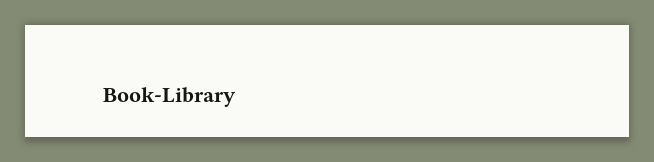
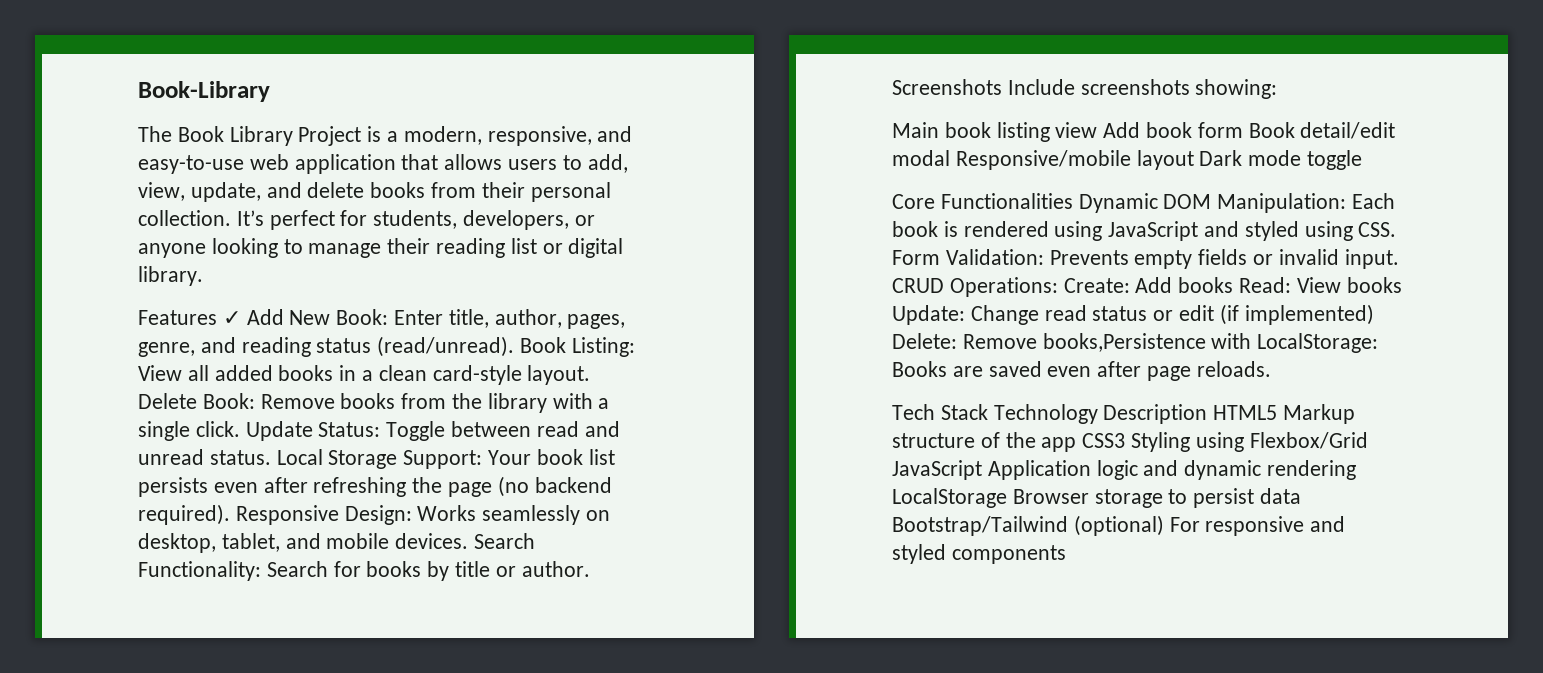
(236, 97) none -> [138,126,633,146] [138,154,628,174] [138,182,611,202] [138,210,595,230] [138,238,624,258] [138,266,203,286] [138,309,626,329] [138,336,635,357] [138,365,591,385] [138,393,610,413] [138,421,620,441] [138,449,615,469] [138,476,612,497] [138,504,611,525] [138,533,536,553] [138,561,590,581] [892,79,1278,99] [892,122,1396,142] [892,150,1363,170] [892,193,1396,213] [892,221,1397,241] [892,249,1399,269] [892,277,1402,297] [892,304,1374,325] [892,333,1379,353] [892,361,1271,381] [892,404,1356,424] [892,432,1368,452] [892,460,1357,480] [892,488,1302,508] [892,515,1346,536] [892,544,1066,564] // The Book Library Project is a modern, responsive, and easy-to-use web application that allows users to add, view, update, and delete books from their personal collection. It’s perfect for students, developers, or anyone looking to manage their reading list or digital library. // Features ✓ Add New Book: Enter title, author, pages, genre, and reading status (read/unread). Book Listing: View all added books in a clean card-style layout. Delete Book: Remove books from the library with a single click. Update Status: Toggle between read and unread status. Local Storage Support: Your book list persists even after refreshing the page (no backend required). Responsive Design: Works seamlessly on desktop, tablet, and mobile devices. Search Functionality: Search for books by title or author. Screenshots Include screenshots showing: // Main book listing view Add book form Book detail/edit modal Responsive/mobile layout Dark mode toggle // Core Functionalities Dynamic DOM Manipulation: Each book is rendered using JavaScript and styled using CSS. Form Validation: Prevents empty fields or invalid input. CRUD Operations: Create: Add books Read: View books Update: Change read status or edit (if implemented) Delete: Remove books,Persistence with LocalStorage: Books are saved even after page reloads. // Tech Stack Technology Description HTML5 Markup structure of the app CSS3 Styling using Flexbox/Grid JavaScript Application logic and dynamic rendering LocalStorage Browser storage to persist data Bootstrap/Tailwind (optional) For responsive and styled components

